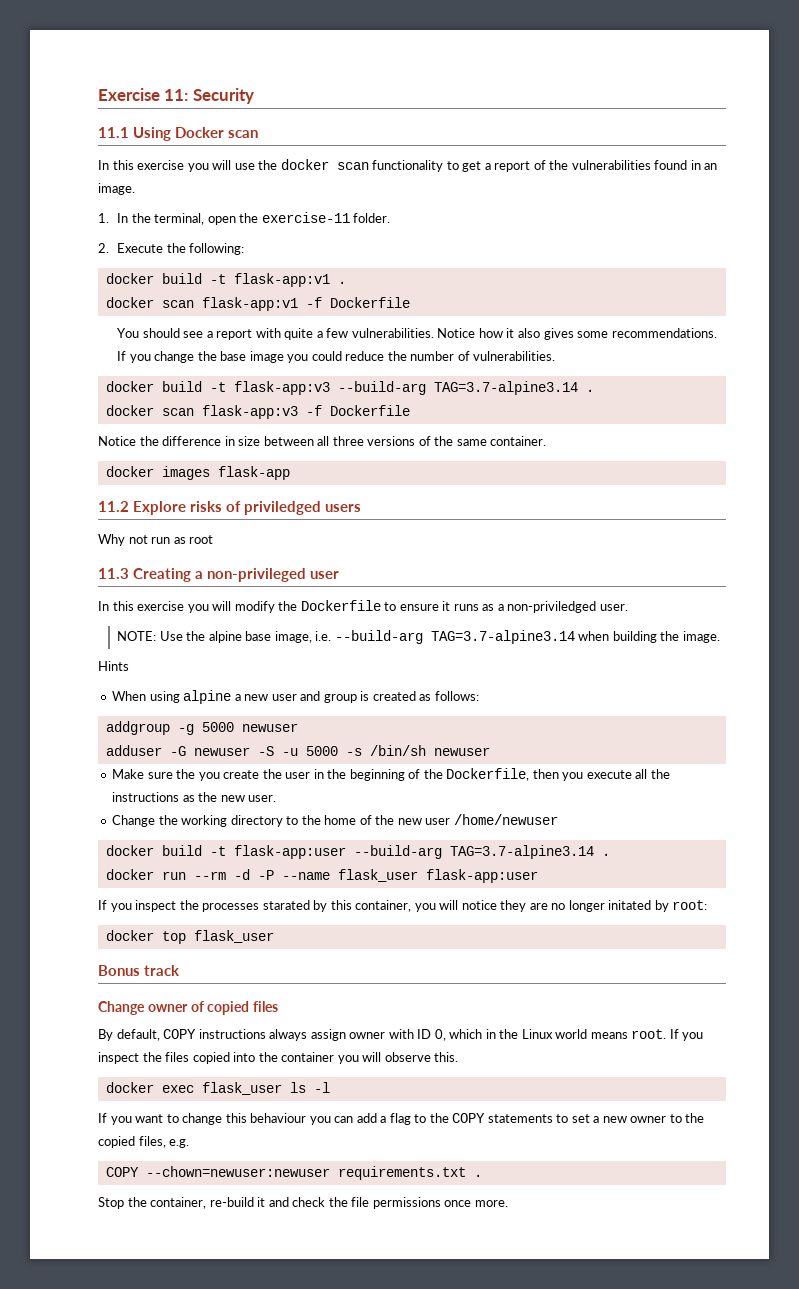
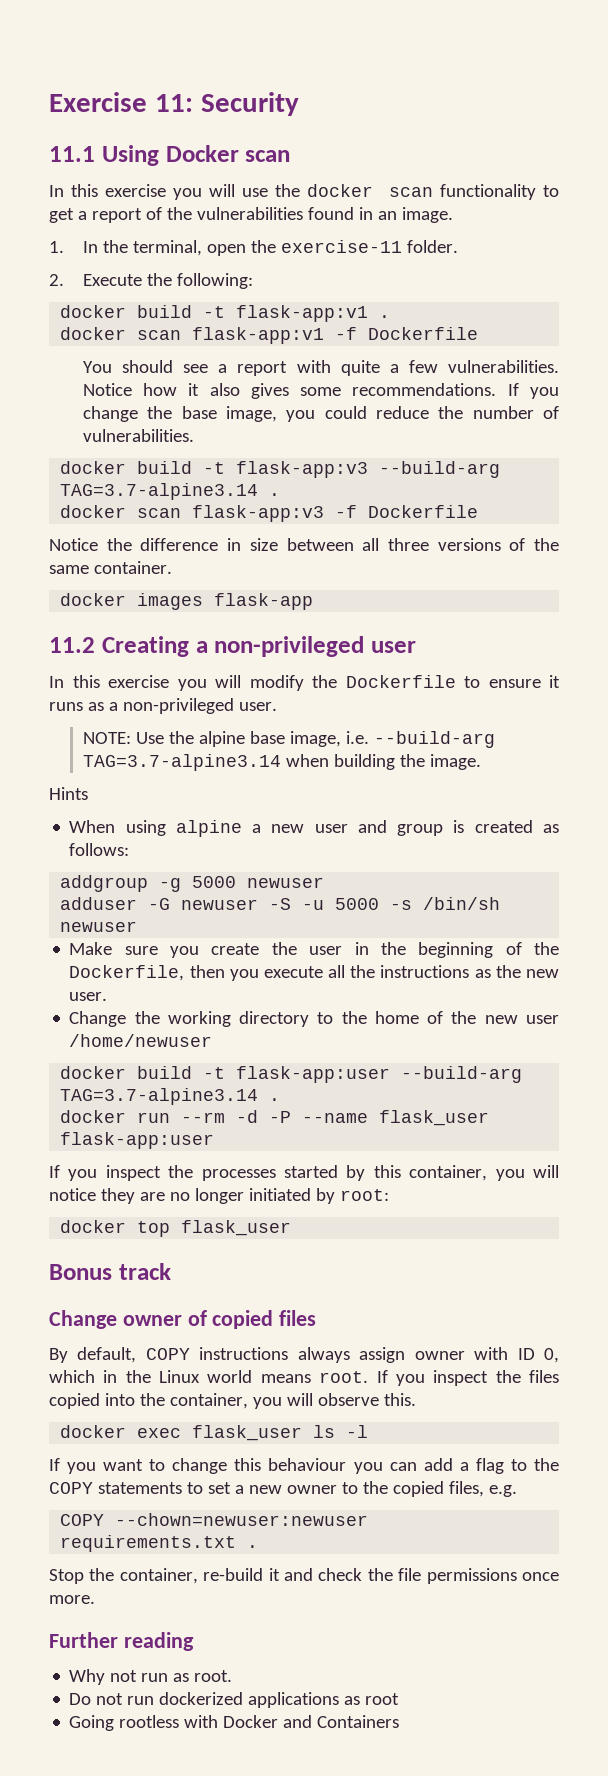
[249,351,284,363] image -> [225,406,277,422] image,
[133,501,362,515] [98,534,214,546] [98,568,129,579] Explore risks of priviledged users // Why not run as root // 11.3 -> (95, 645) none
[507,601,597,613] non-priviledged -> [122,698,234,714] non-privileged
[176,769,196,779] the -> (158, 950) none
[262,900,310,910] starated -> [284,1165,338,1178] started
[608,900,652,910] initated -> [248,1188,311,1201] initiated
[281,1052,335,1062] container -> [169,1393,248,1409] container,
(508, 1203) none -> [49,1632,194,1651] [69,1669,233,1685] [69,1692,400,1708] [69,1715,400,1731] // Further reading // Why not run as root. // Do not run dockerized applications as root // Going rootless with Docker and Containers

